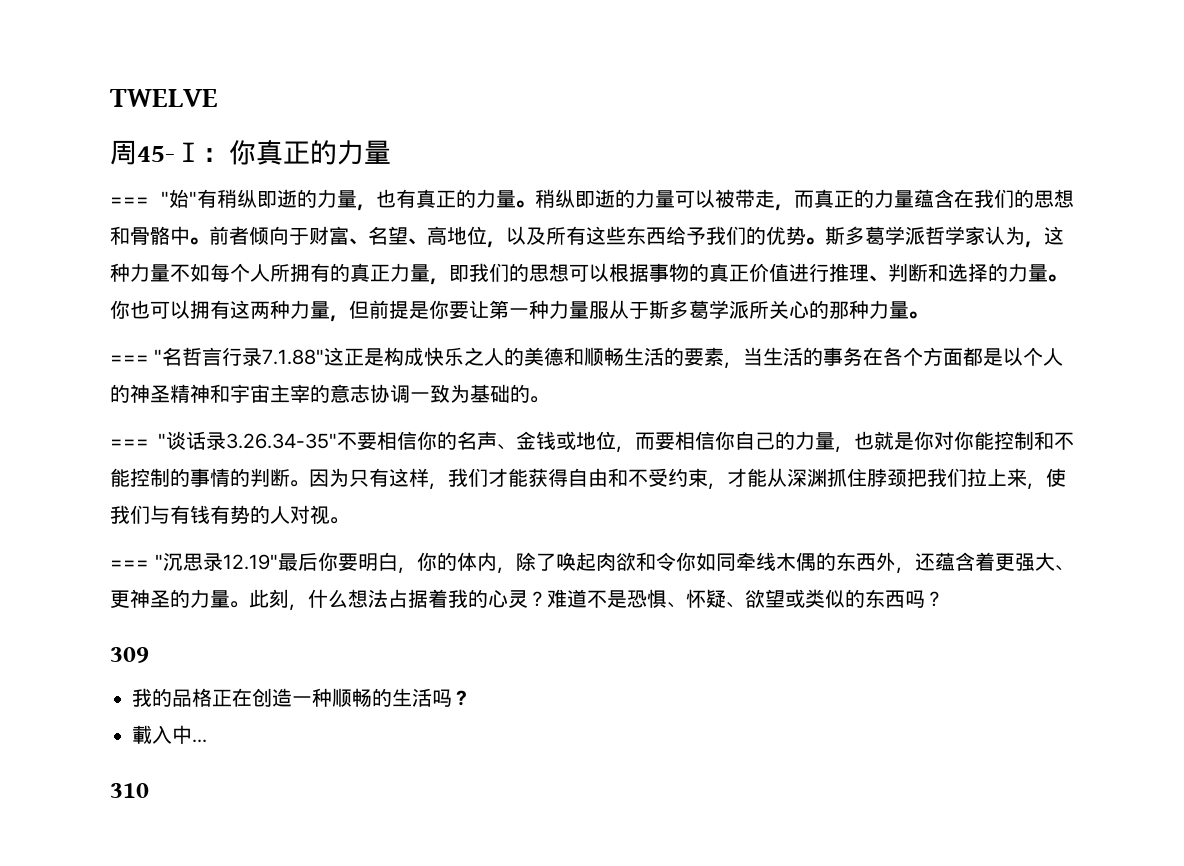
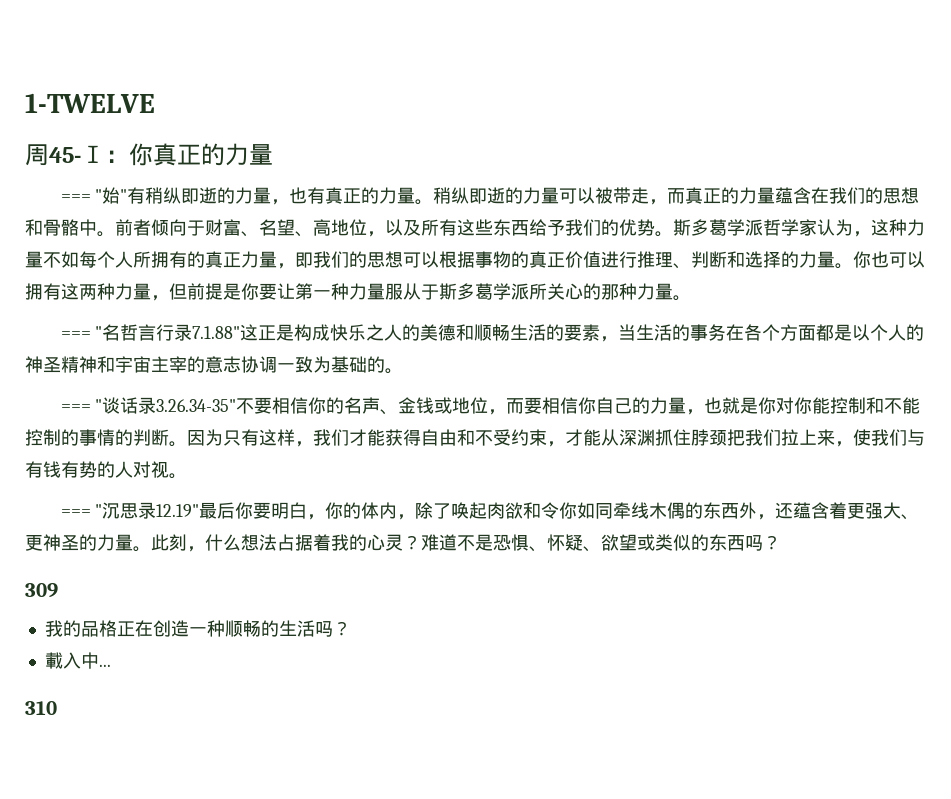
[110,89,218,107] TWELVE -> [25,93,155,113] 1-TWELVE

